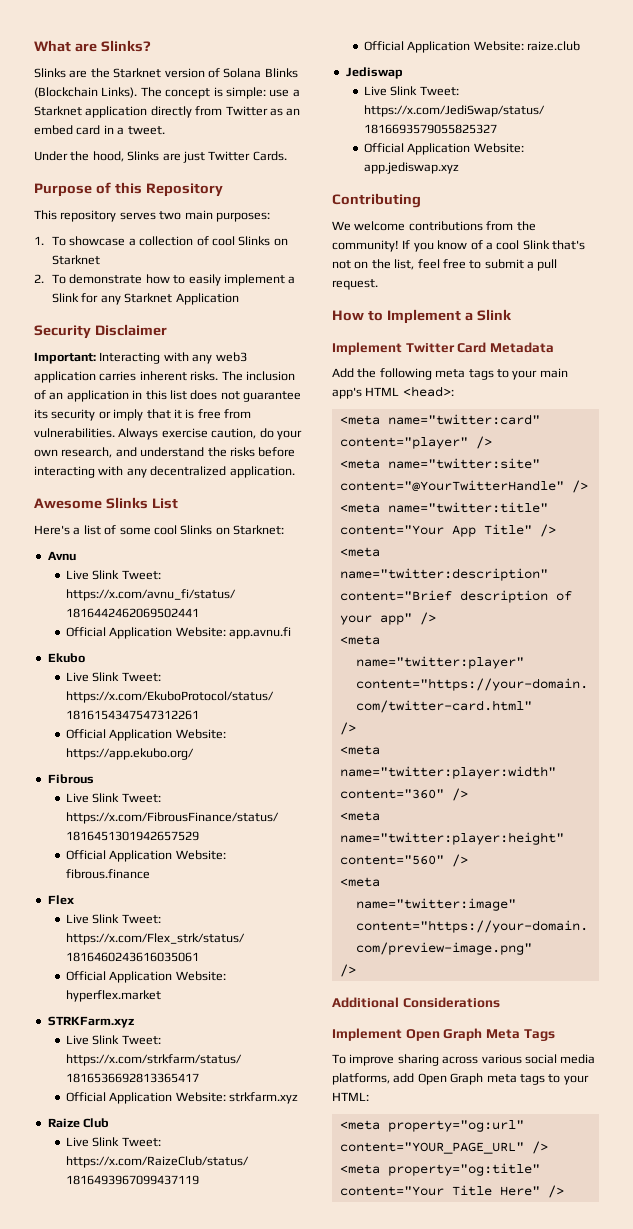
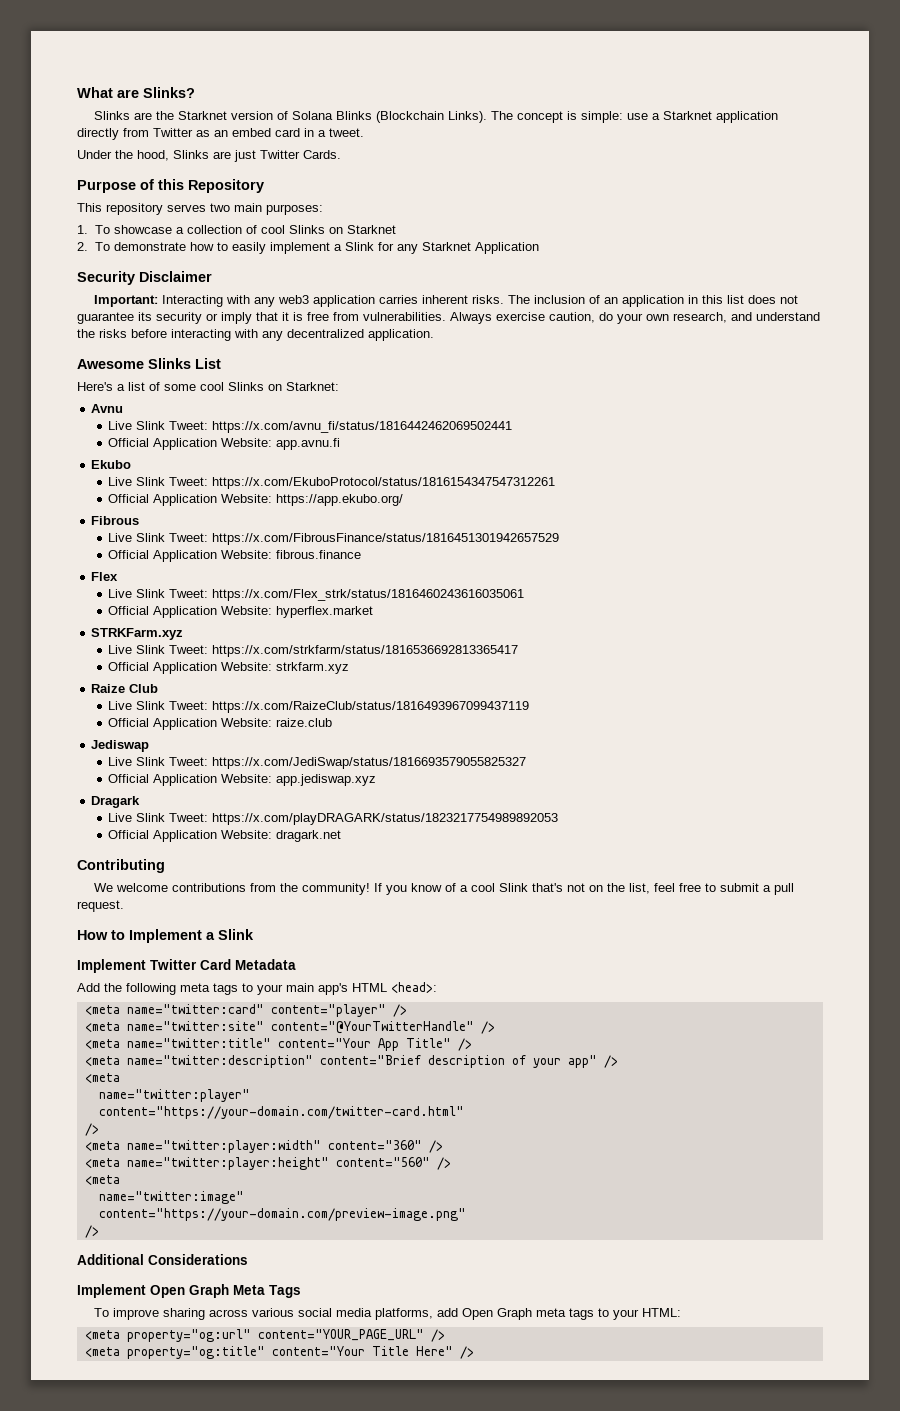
(459, 168) none -> [91,796,141,808] [108,813,559,825] [108,830,342,842] // Dragark // Live Slink Tweet: https://x.com/playDRAGARK/status/1823217754989892053 // Official Application Website: dragark.net

